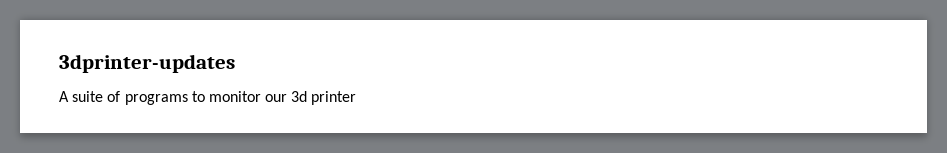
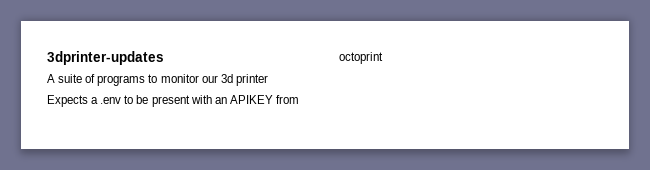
(357, 98) none -> [47,95,299,107] [339,52,383,64] // Expects a .env to be present with an APIKEY from octoprint

